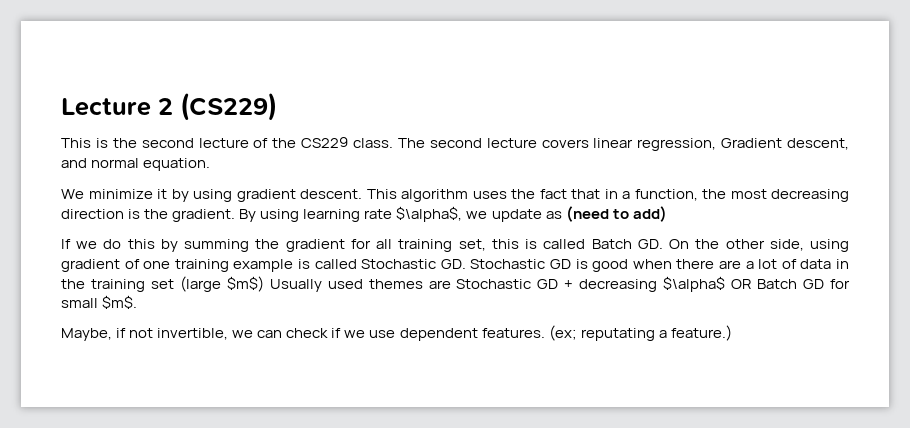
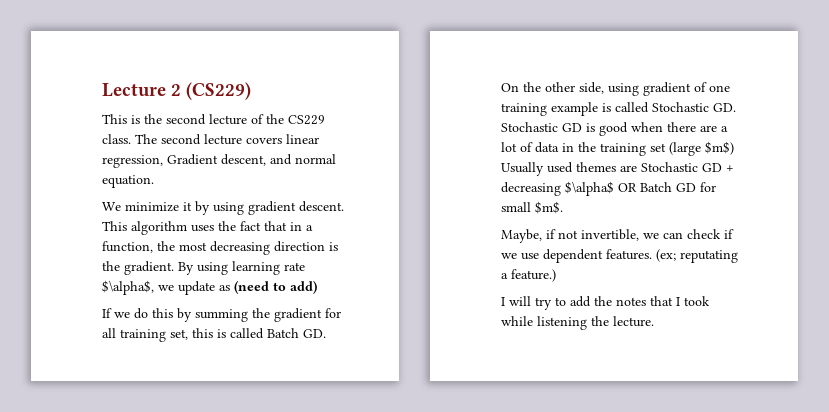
(732, 333) none -> [501,296,710,310] [501,316,654,330] // I will try to add the notes that I took while listening the lecture.

